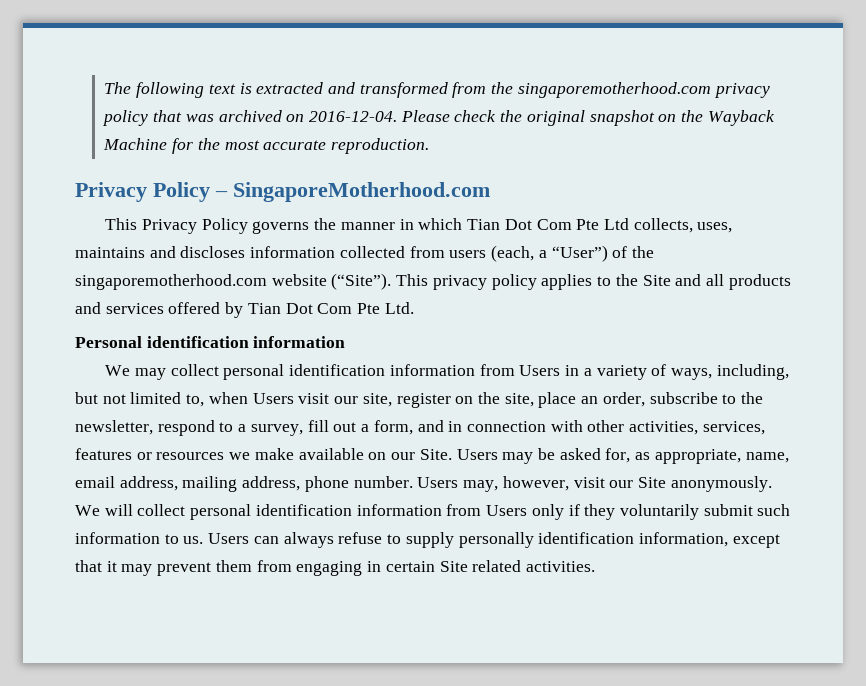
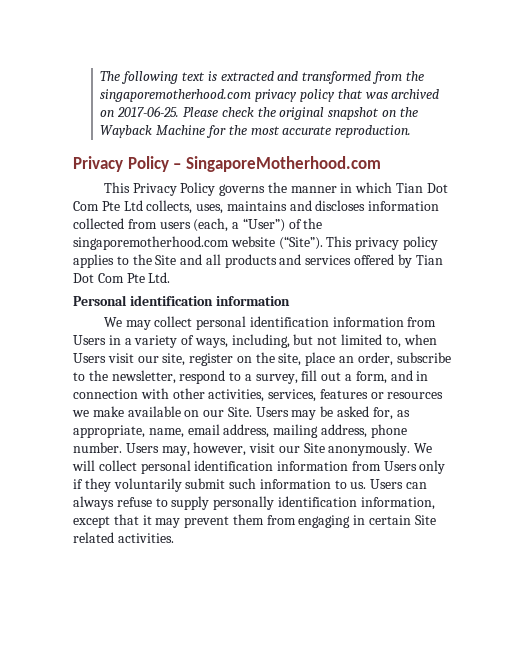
[309,111,398,122] 2016-12-04. -> [117,106,180,117] 2017-06-25.

